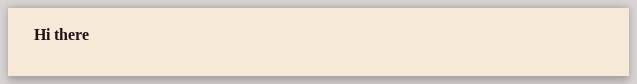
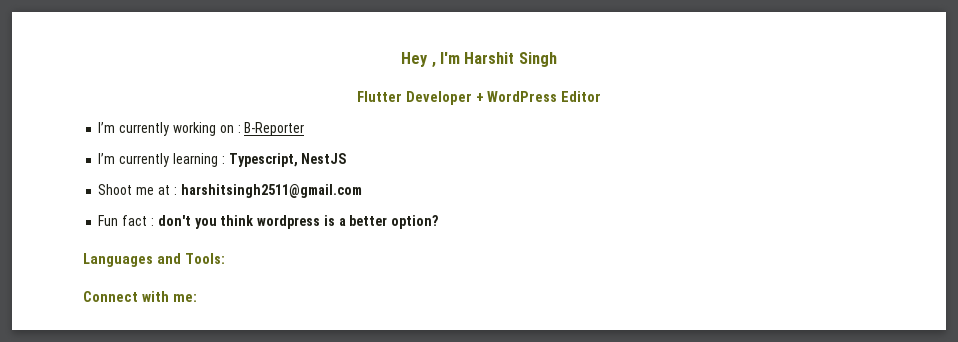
[34,28,90,40] Hi there -> [401,52,557,68] [356,91,602,105] [98,122,305,136] [98,153,347,167] [98,184,362,198] [98,215,439,229] [83,253,225,267] [83,291,197,302] Hey , I'm Harshit Singh // Flutter Developer + WordPress Editor // I’m currently working on : B-Reporter // I’m currently learning : Typescript, NestJS // Shoot me at : harshitsingh2511@gmail.com // Fun fact : don't you think wordpress is a better option? // Languages and Tools: // Connect with me:

